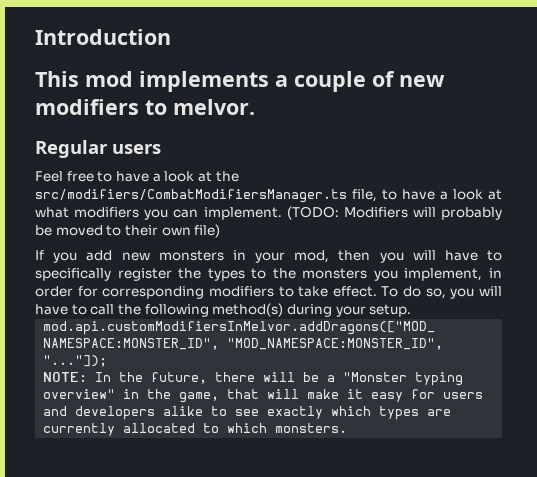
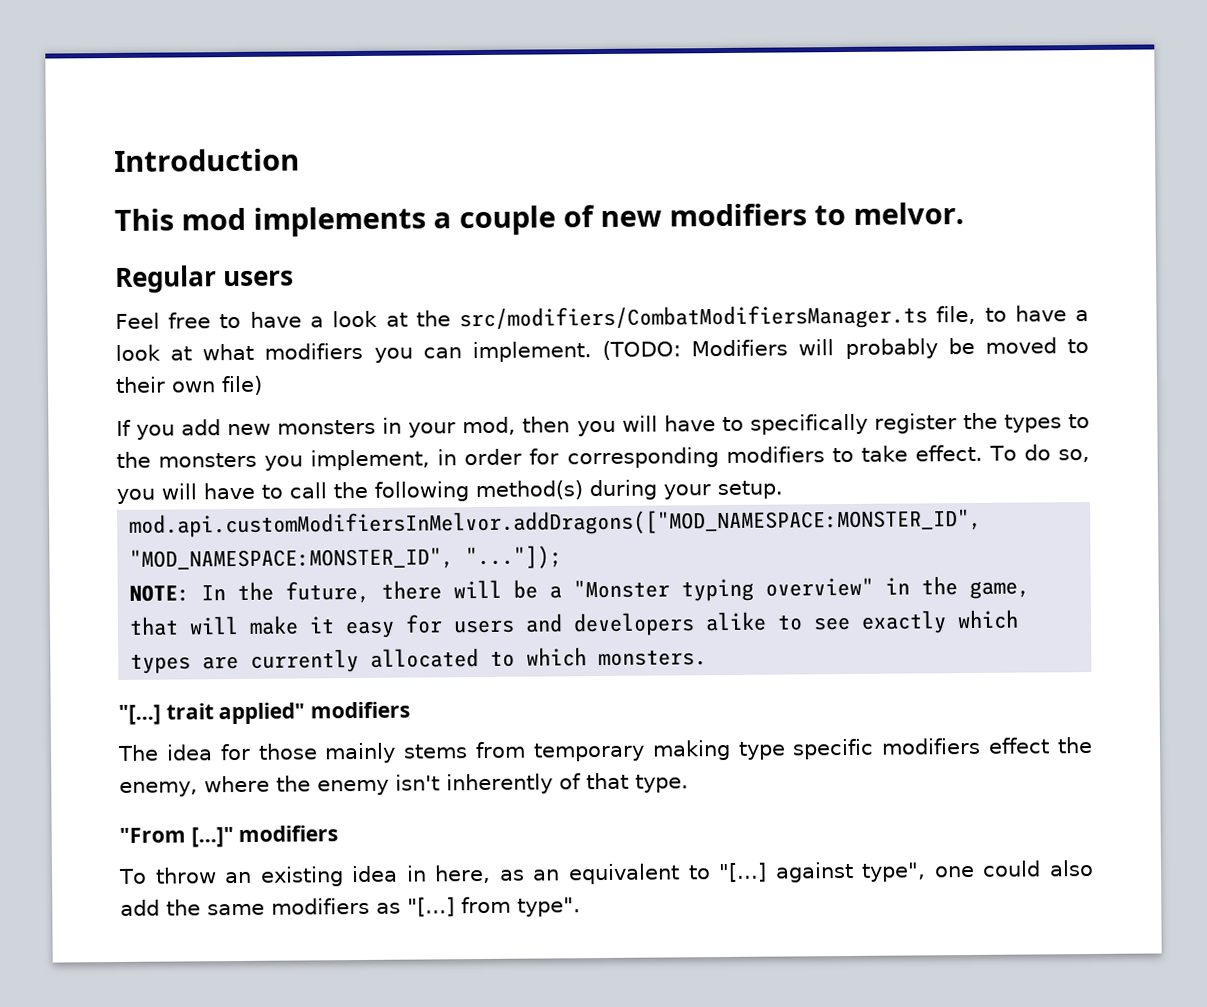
(348, 428) none -> [118,701,411,725] [117,737,1093,764] [119,772,689,797] [119,825,339,848] [118,859,1094,887] [120,896,581,917] // "[...] trait applied" modifiers // The idea for those mainly stems from temporary making type specific modifiers effect the enemy, where the enemy isn't inherently of that type. // "From [...]" modifiers // To throw an existing idea in here, as an equivalent to "[...] against type", one could also add the same modifiers as "[...] from type".

